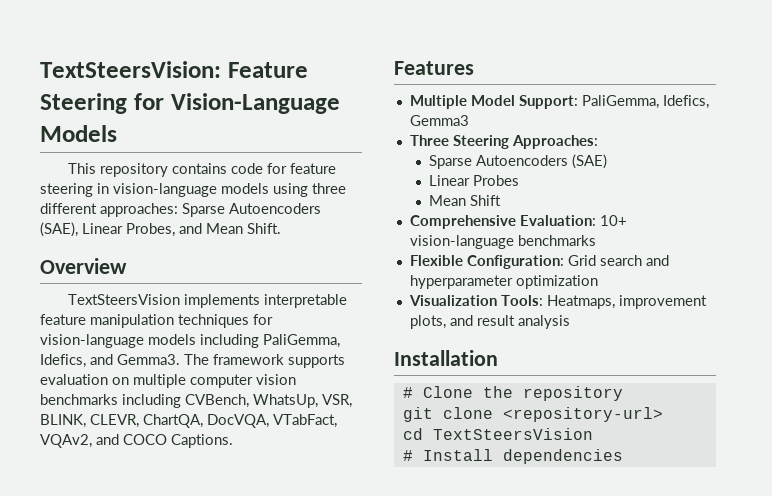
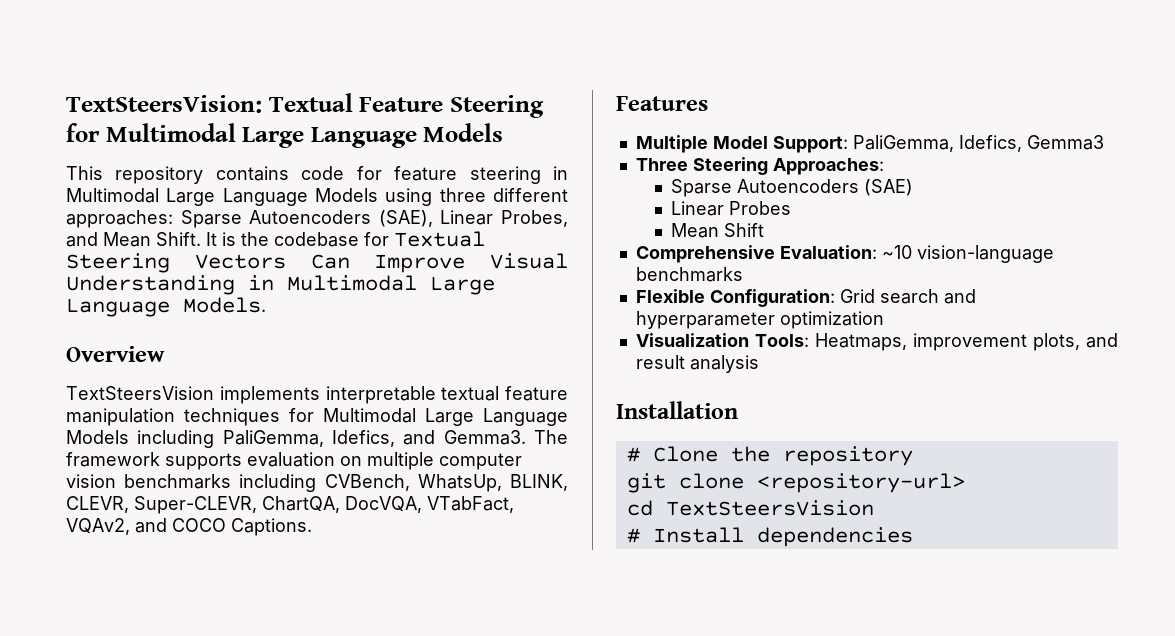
(221, 69) none -> [268,93,353,112] Textual
[170,93,340,114] Vision-Language -> [105,123,417,148] Multimodal Large Language
[113,183,269,197] vision-language models -> [66,188,378,206] Multimodal Large Language Models
(281, 228) none -> [206,231,485,247] [66,253,568,273] [66,275,495,295] [66,297,266,317] It is the codebase for Textual Steering Vectors Can Improve Visual Understanding in Multimodal Large Language Models.
(348, 301) none -> [441,386,500,401] textual
[40,334,196,348] vision-language models -> [323,408,568,426] [66,430,129,444] Multimodal Large Language Models
[322,394,352,408] VSR, -> (502, 483) none
(139, 421) none -> [134,496,257,514] Super-CLEVR,
[599,215,627,226] 10+ -> [881,245,912,259] ~10

